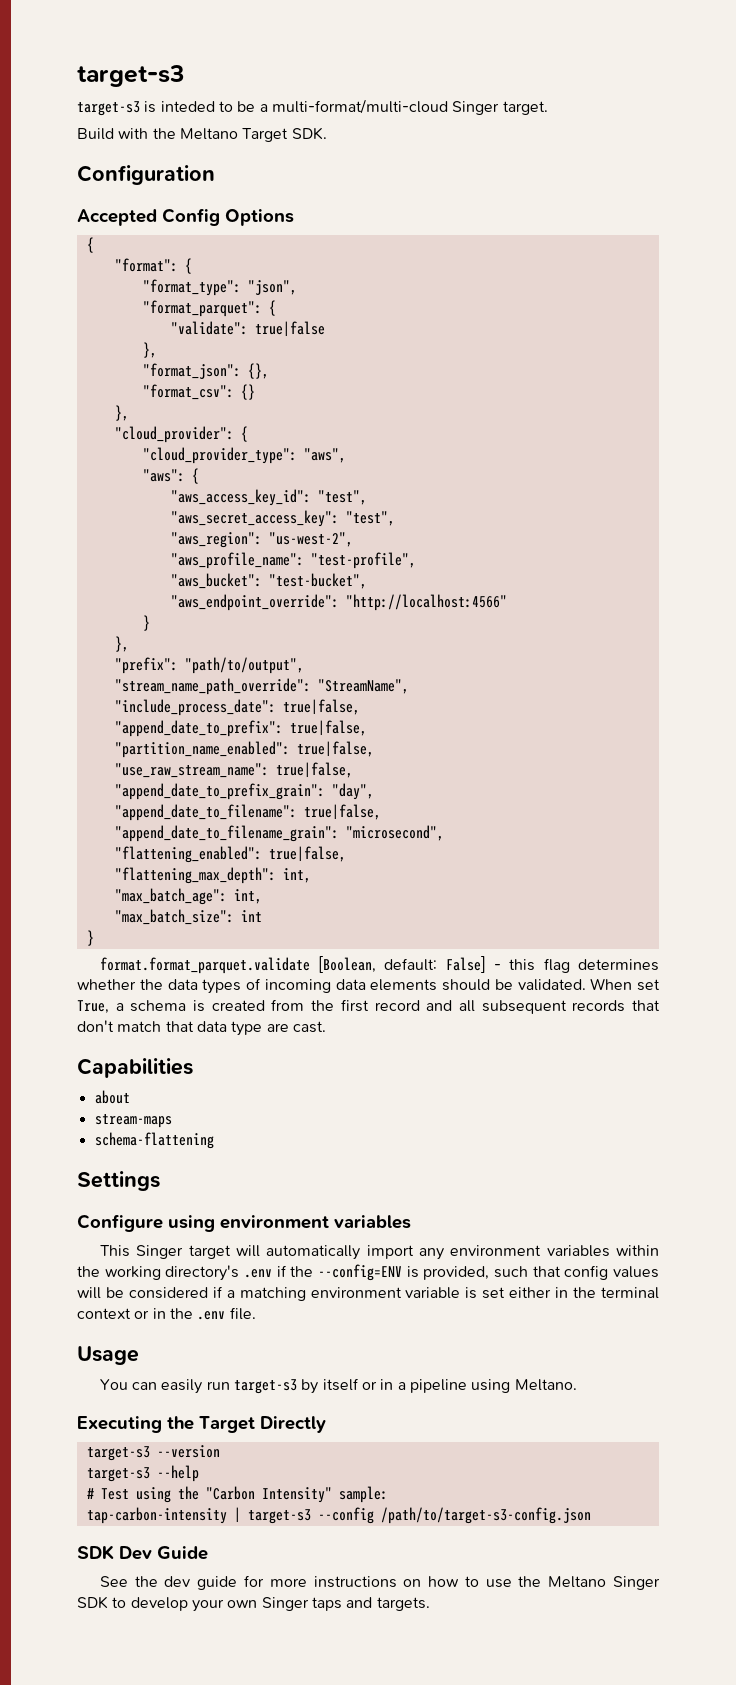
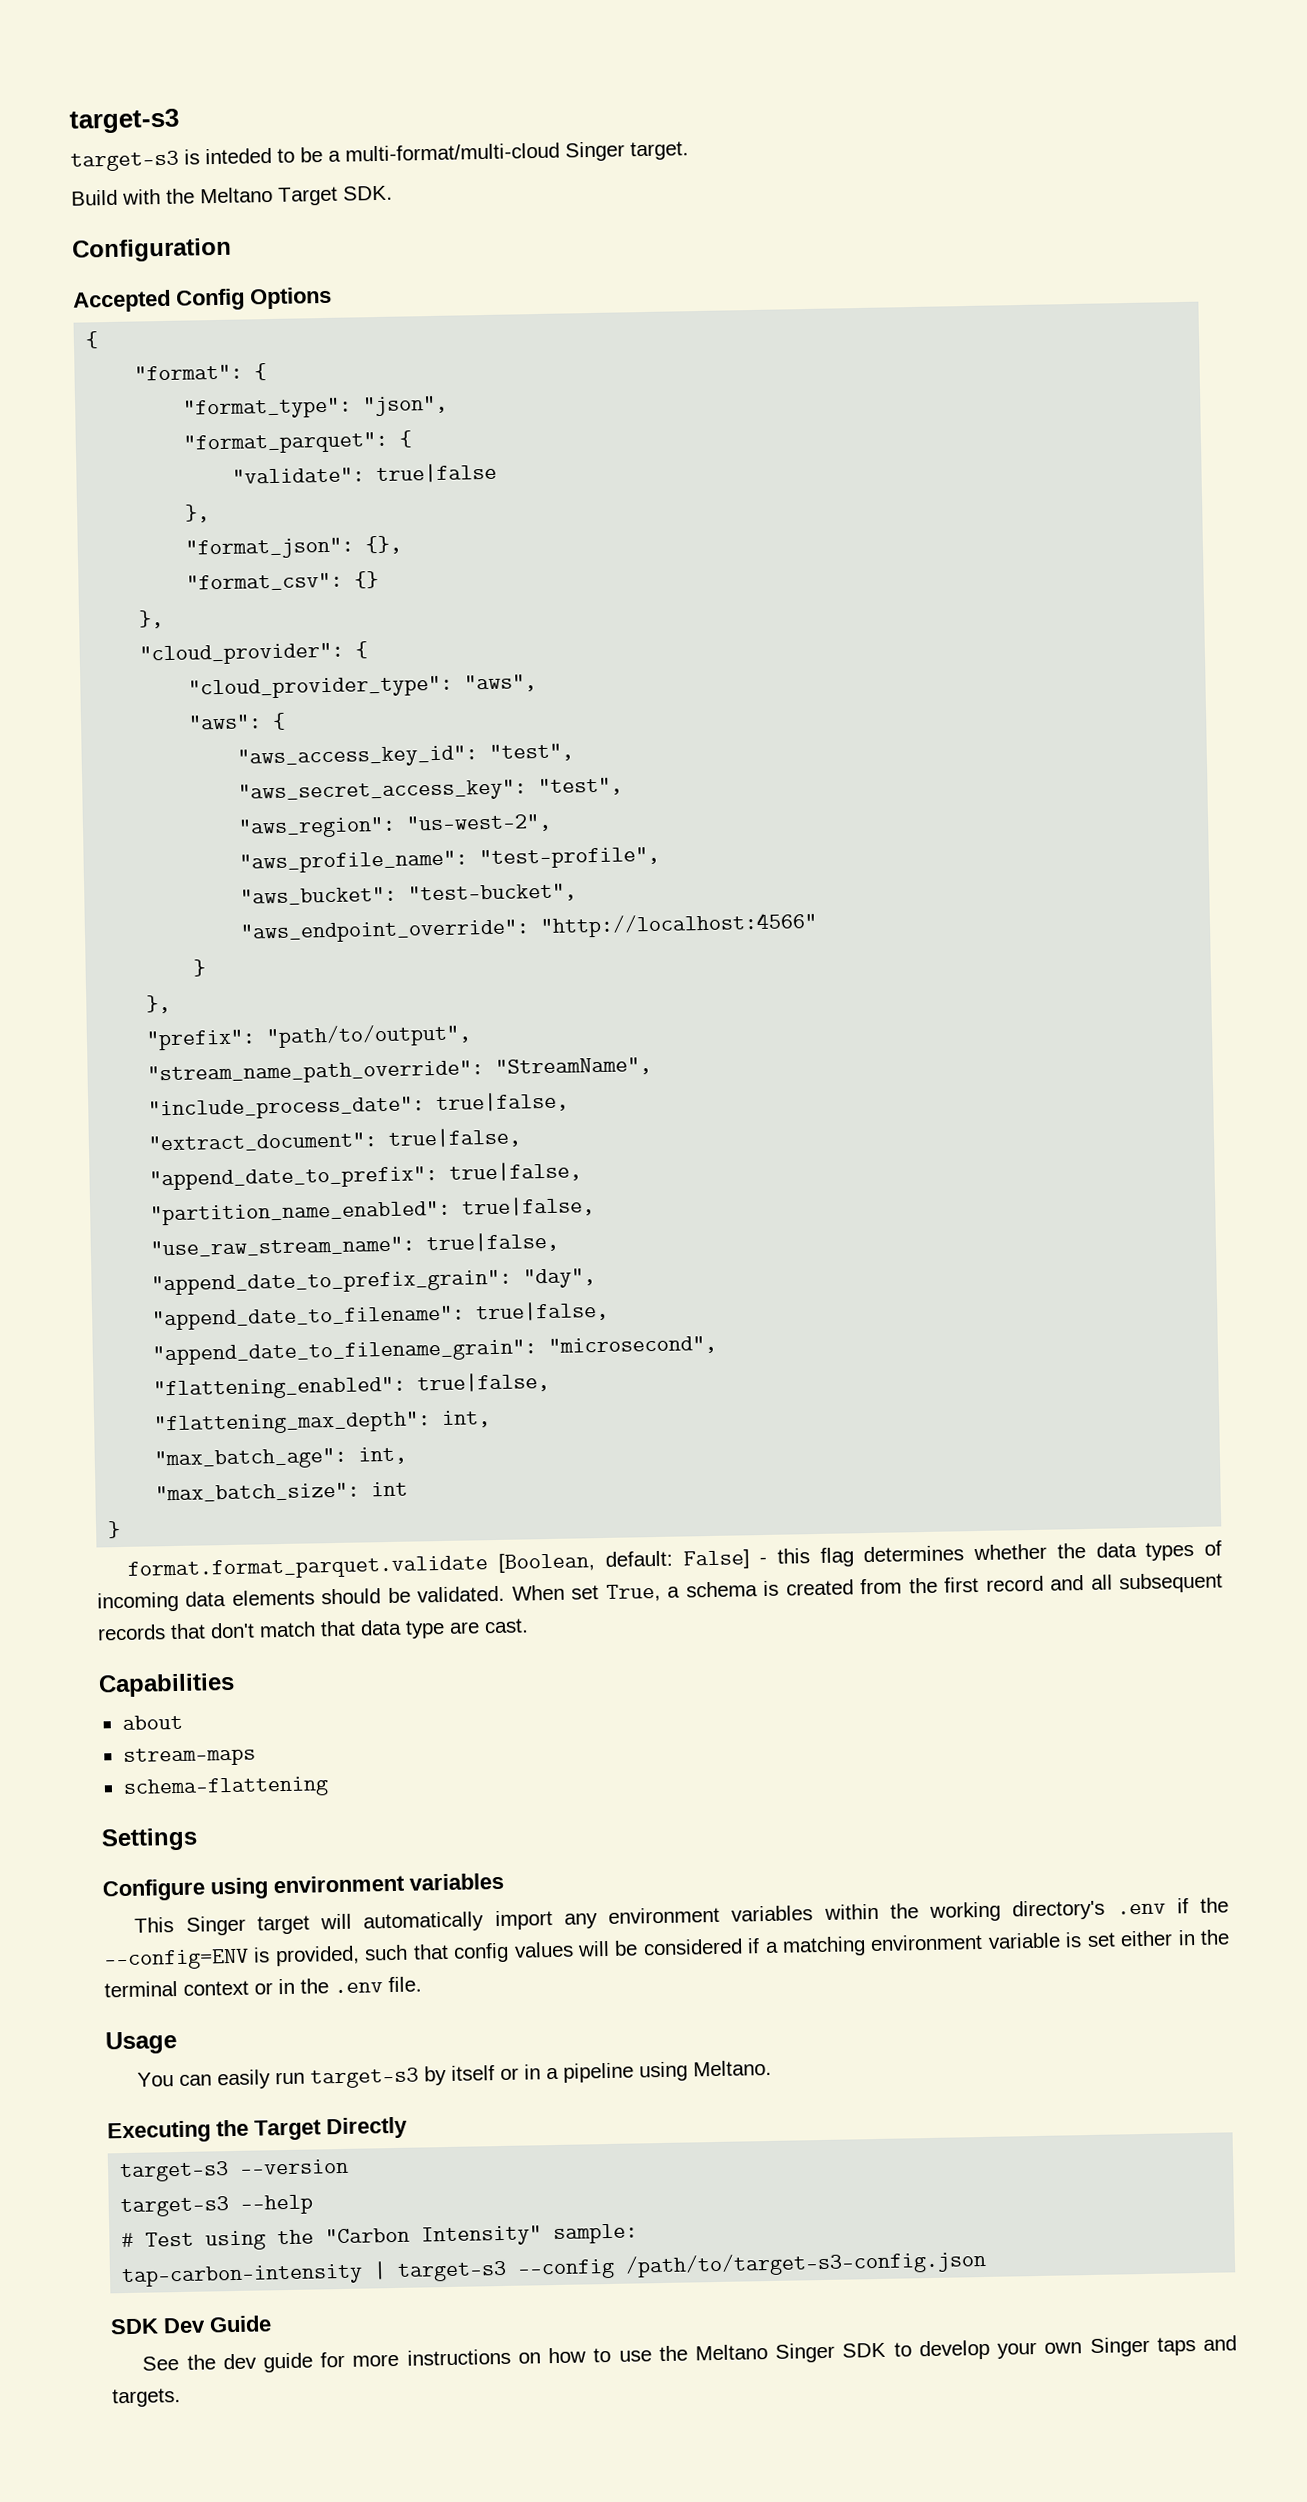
(360, 707) none -> [148,1127,523,1153] // "extract_document": true|false,

